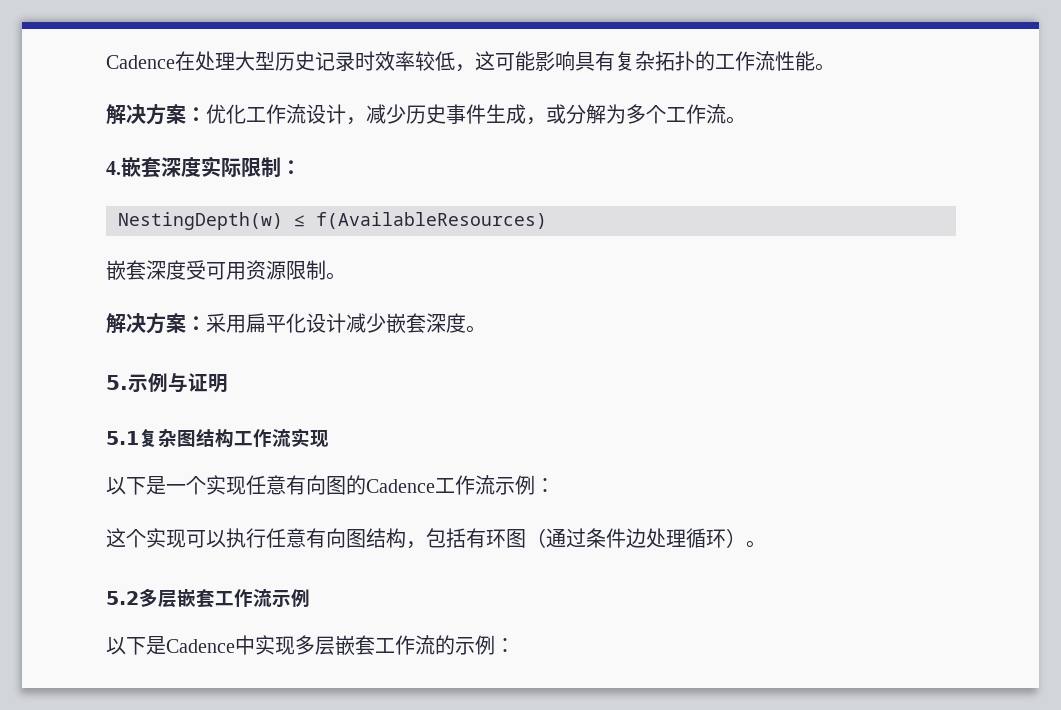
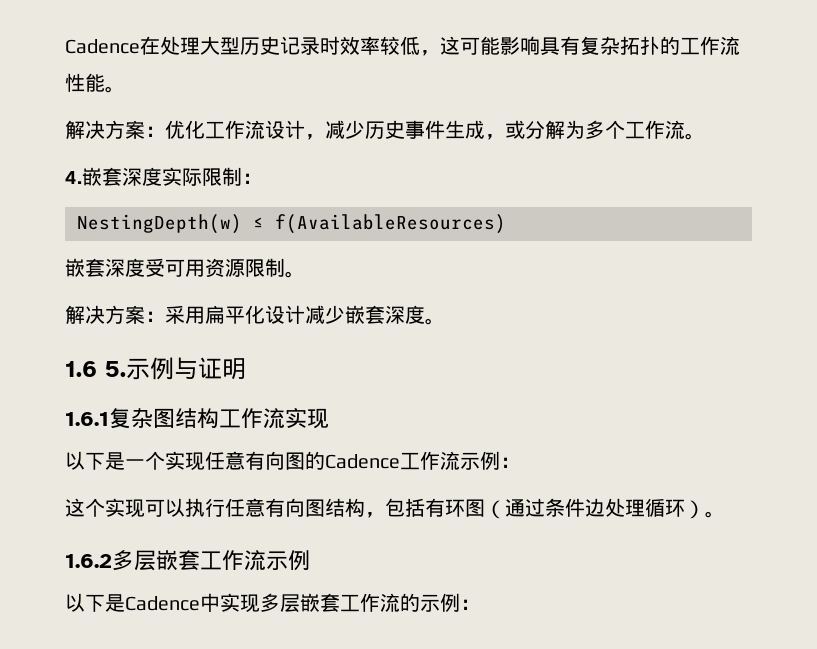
(486, 329) none -> [65,361,97,377] 1.6
[106,431,139,445] 5.1 -> [65,412,109,426] 1.6.1
[106,591,139,605] 5.2 -> [65,554,112,568] 1.6.2

